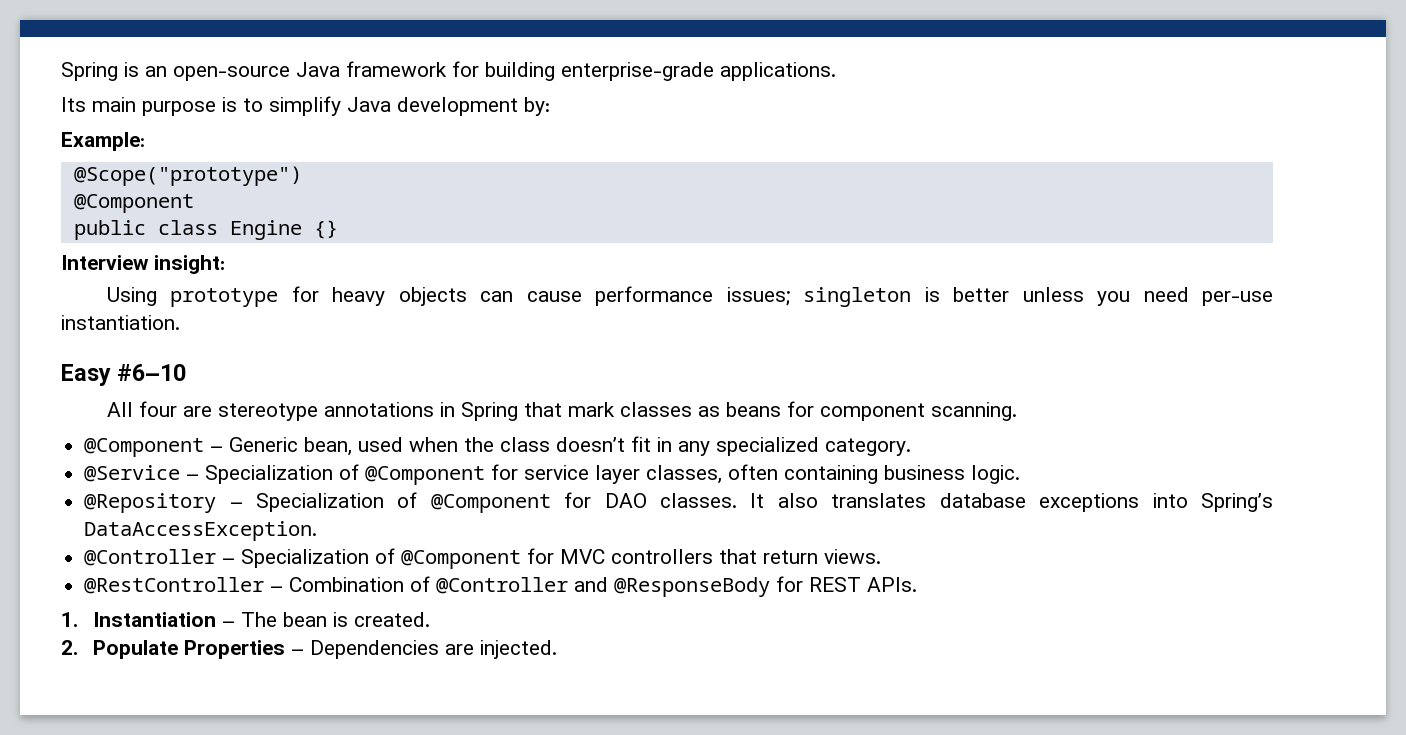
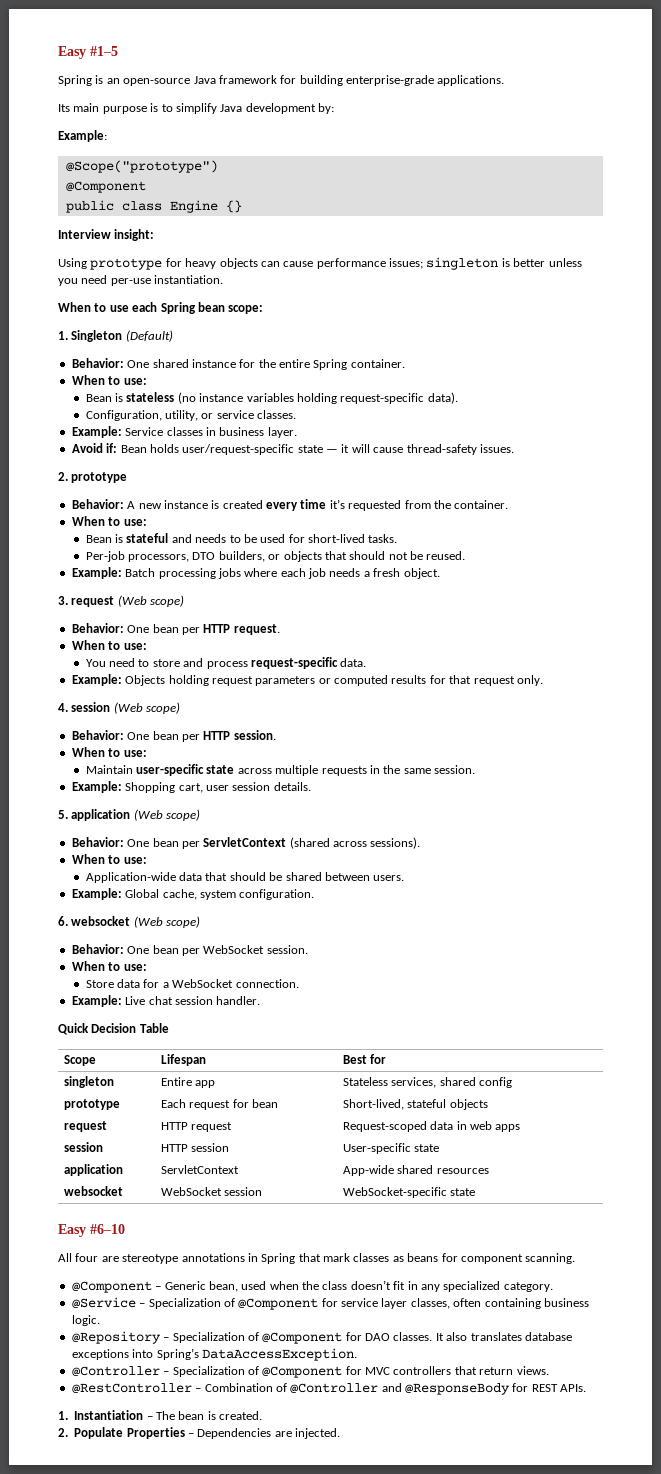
(61, 71) none -> [58,46,118,59] Easy #1–5 //
(180, 322) none -> [58,302,264,314] [58,330,173,342] [71,358,405,370] [71,375,147,385] [85,392,458,404] [85,410,297,421] [71,426,297,438] [71,443,514,455] [58,472,128,483] [71,499,509,511] [71,516,147,526] [85,533,398,543] [85,551,466,562] [71,567,440,579] [58,595,185,607] [71,623,280,635] [71,640,147,650] [85,657,367,669] [71,674,543,686] [58,702,181,714] [71,730,276,742] [71,747,147,757] [85,764,476,776] [71,781,311,793] [58,809,201,821] [71,837,421,849] [71,854,147,864] [85,872,405,883] [71,888,315,900] [58,916,201,928] [71,944,308,956] [71,961,147,971] [85,979,299,988] [71,995,261,1007] [58,1023,169,1035] [63,1055,96,1066] [160,1054,206,1066] [342,1054,387,1064] [63,1076,114,1088] [160,1077,216,1088] [342,1077,513,1088] [63,1099,120,1110] [160,1099,279,1110] [342,1099,488,1110] [63,1121,107,1132] [160,1122,233,1132] [342,1121,521,1132] [63,1142,103,1152] [160,1143,230,1152] [342,1143,440,1154] [63,1164,123,1176] [160,1165,239,1174] [342,1165,489,1176] [63,1186,123,1196] [160,1187,263,1196] [342,1187,476,1198] // When to use each Spring bean scope: // 1. Singleton (Default) // Behavior: One shared instance for the entire Spring container. // When to use: // Bean is stateless (no instance variables holding request-specific data). // Configuration, utility, or service classes. // Example: Service classes in business layer. // Avoid if: Bean holds user/request-specific state — it will cause thread-safety issues. // 2. prototype // Behavior: A new instance is created every time it’s requested from the container. // When to use: // Bean is stateful and needs to be used for short-lived tasks. // Per-job processors, DTO builders, or objects that should not be reused. // Example: Batch processing jobs where each job needs a fresh object. // 3. request (Web scope) // Behavior: One bean per HTTP request. // When to use: // You need to store and process request-specific data. // Example: Objects holding request parameters or computed results for that request only. // 4. session (Web scope) // Behavior: One bean per HTTP session. // When to use: // Maintain user-specific state across multiple requests in the same session. // Example: Shopping cart, user session details. // 5. application (Web scope) // Behavior: One bean per ServletContext (shared across sessions). // When to use: // Application-wide data that should be shared between users. // Example: Global cache, system configuration. // 6. websocket (Web scope) // Behavior: One bean per WebSocket session. // When to use: // Store data for a WebSocket connection. // Example: Live chat session handler. // Quick Decision Table // Scope | Lifespan | Best for // singleton | Entire app | Stateless services, shared config // prototype | Each request for bean | Short-lived, stateful objects // request | HTTP request | Request-scoped data in web apps // session | HTTP session | User-specific state // application | ServletContext | App-wide shared resources // websocket | WebSocket session | WebSocket-specific state

